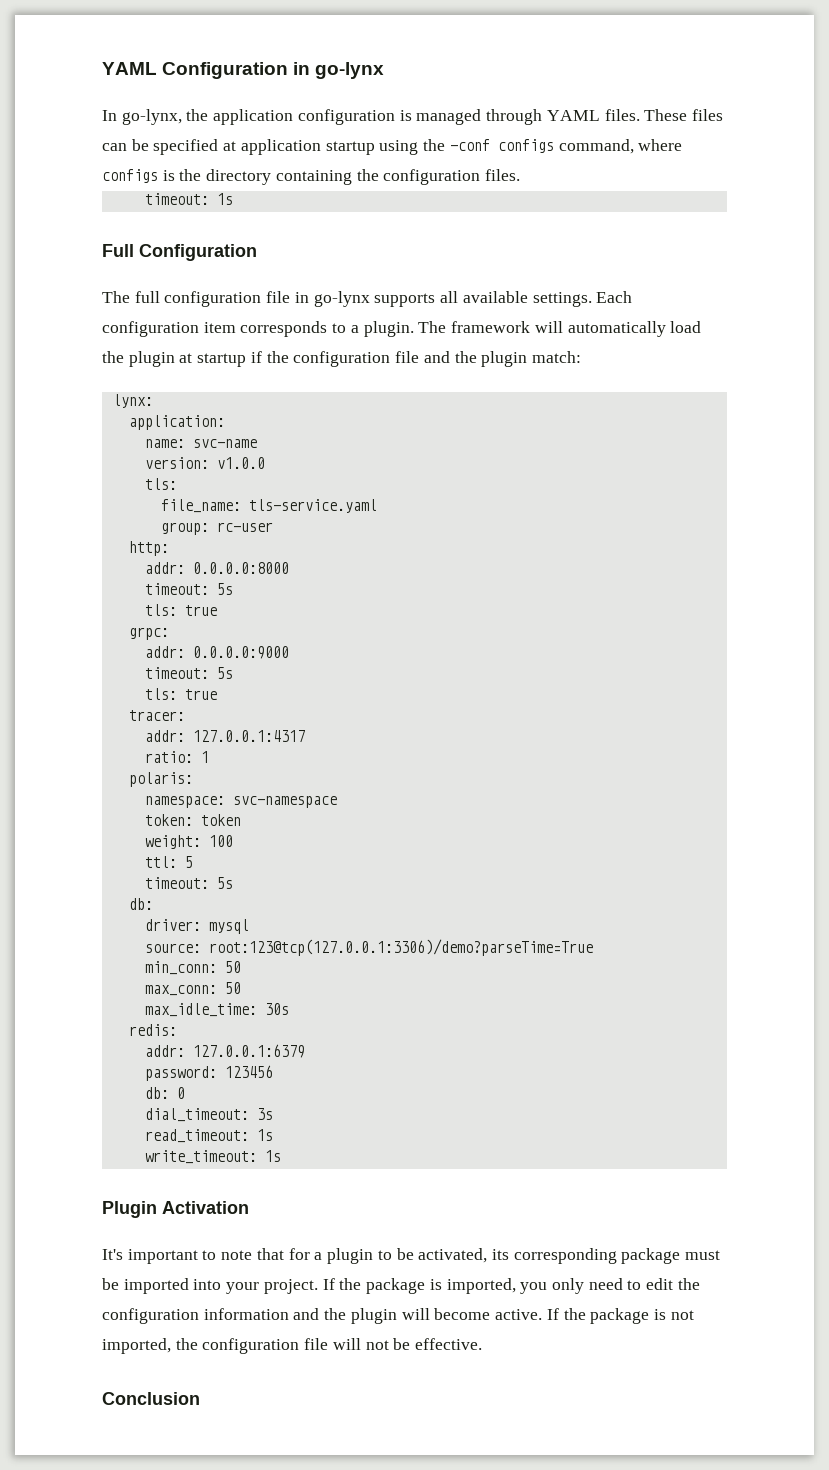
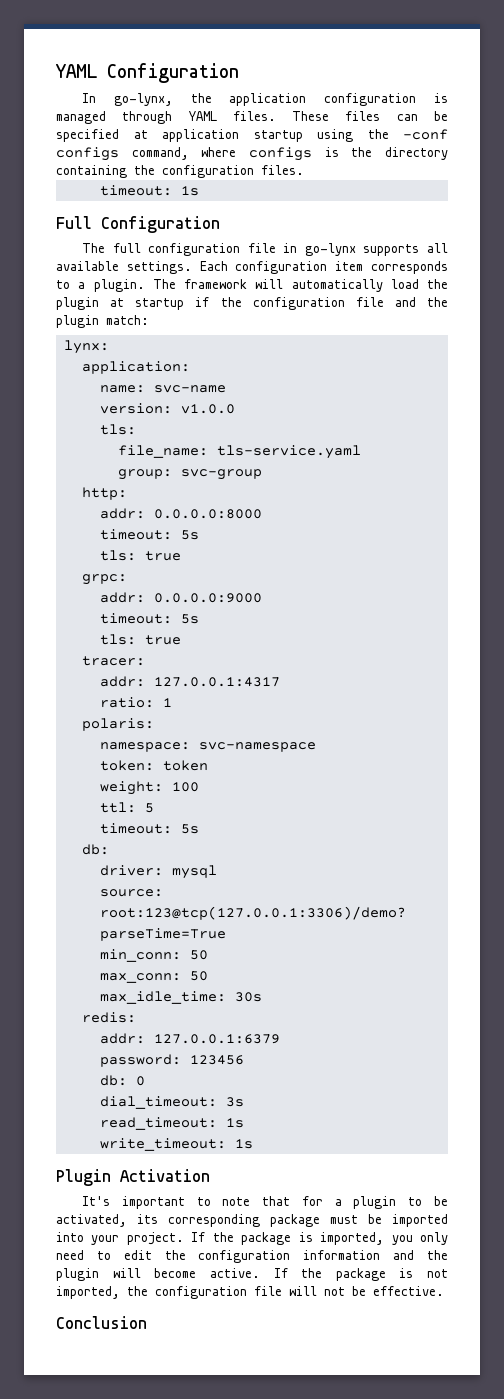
[293,62,385,79] in go-lynx -> (239, 73) none
[216,522,273,532] rc-user -> [180,469,262,480] svc-group

